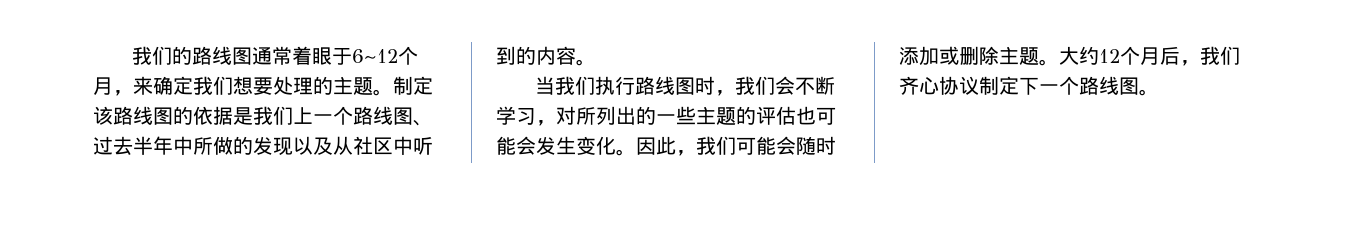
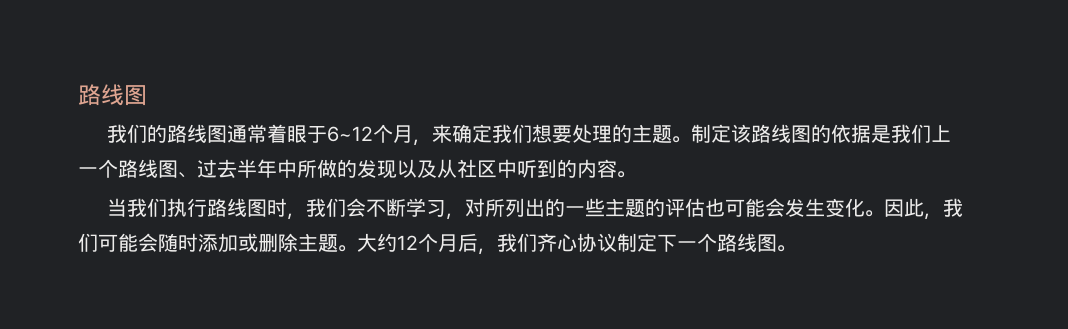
(132, 55) none -> [78,84,147,106] 路线图 //

